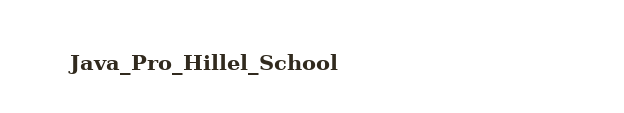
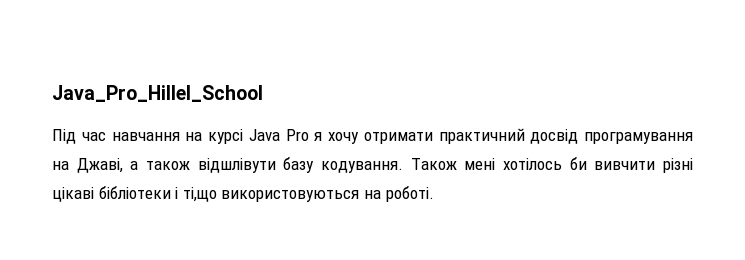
(338, 64) none -> [52,128,693,144] [52,157,693,173] [52,186,434,202] // Під час навчання на курсі Java Pro я хочу отримати практичний досвід програмування на Джаві, а також відшлівути базу кодування. Також мені хотілось би вивчити різні цікаві бібліотеки і ті,що використовуються на роботі.

